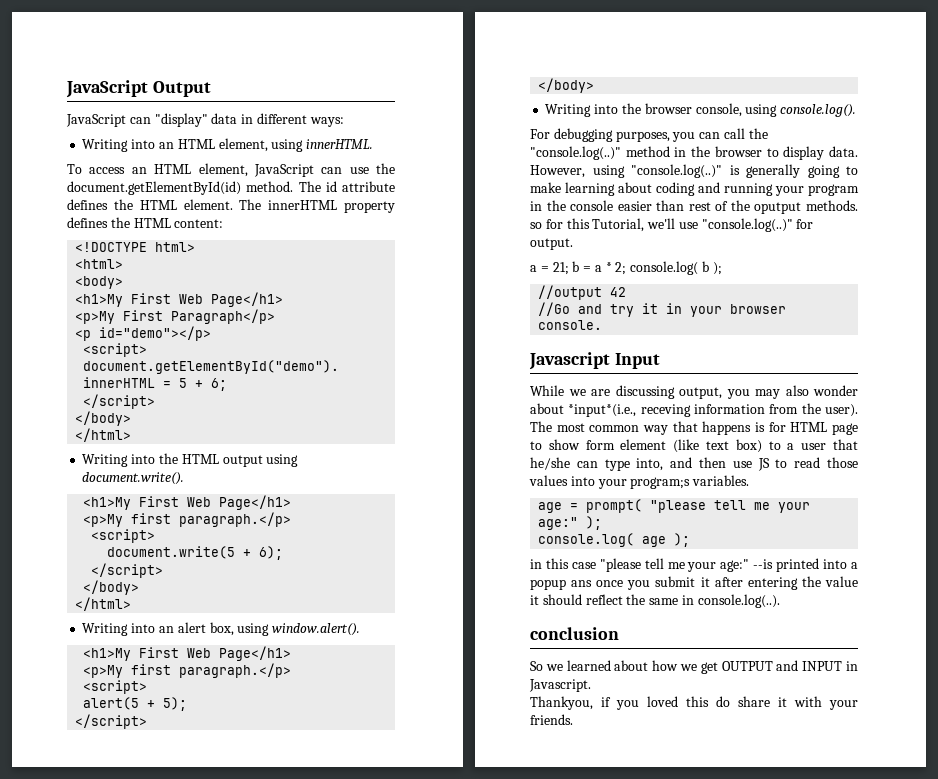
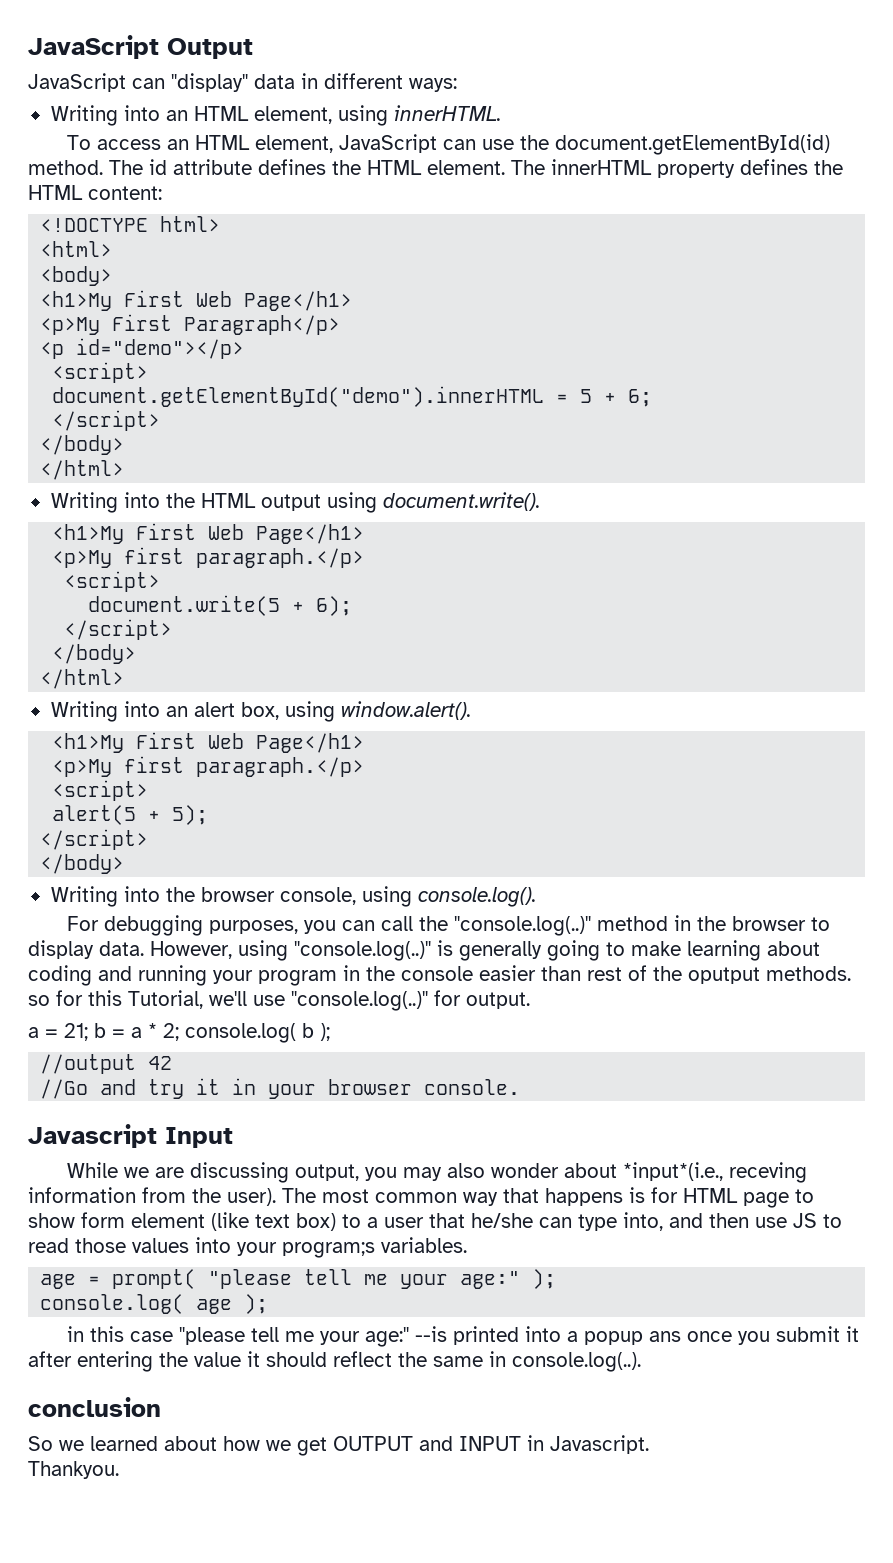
[530,696,858,710] [530,714,573,725] Thankyou, if you loved this do share it with your friends. -> [28,1461,119,1479] Thankyou.

